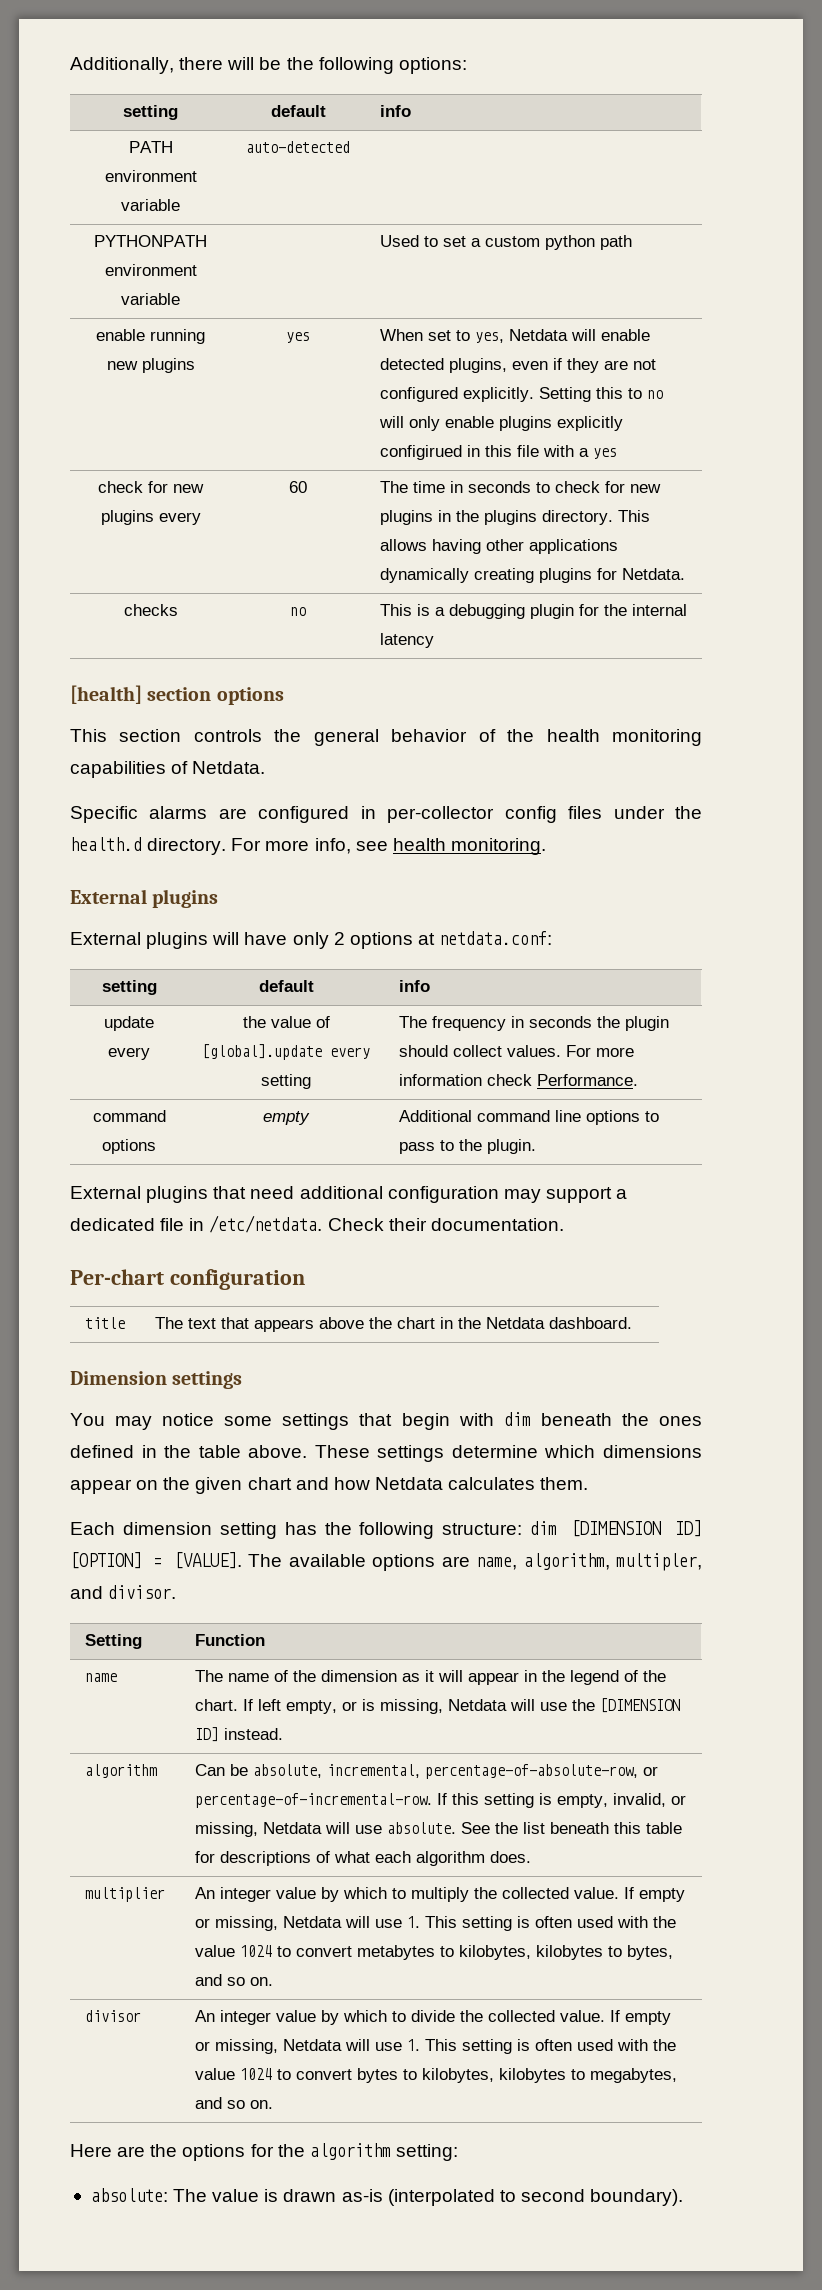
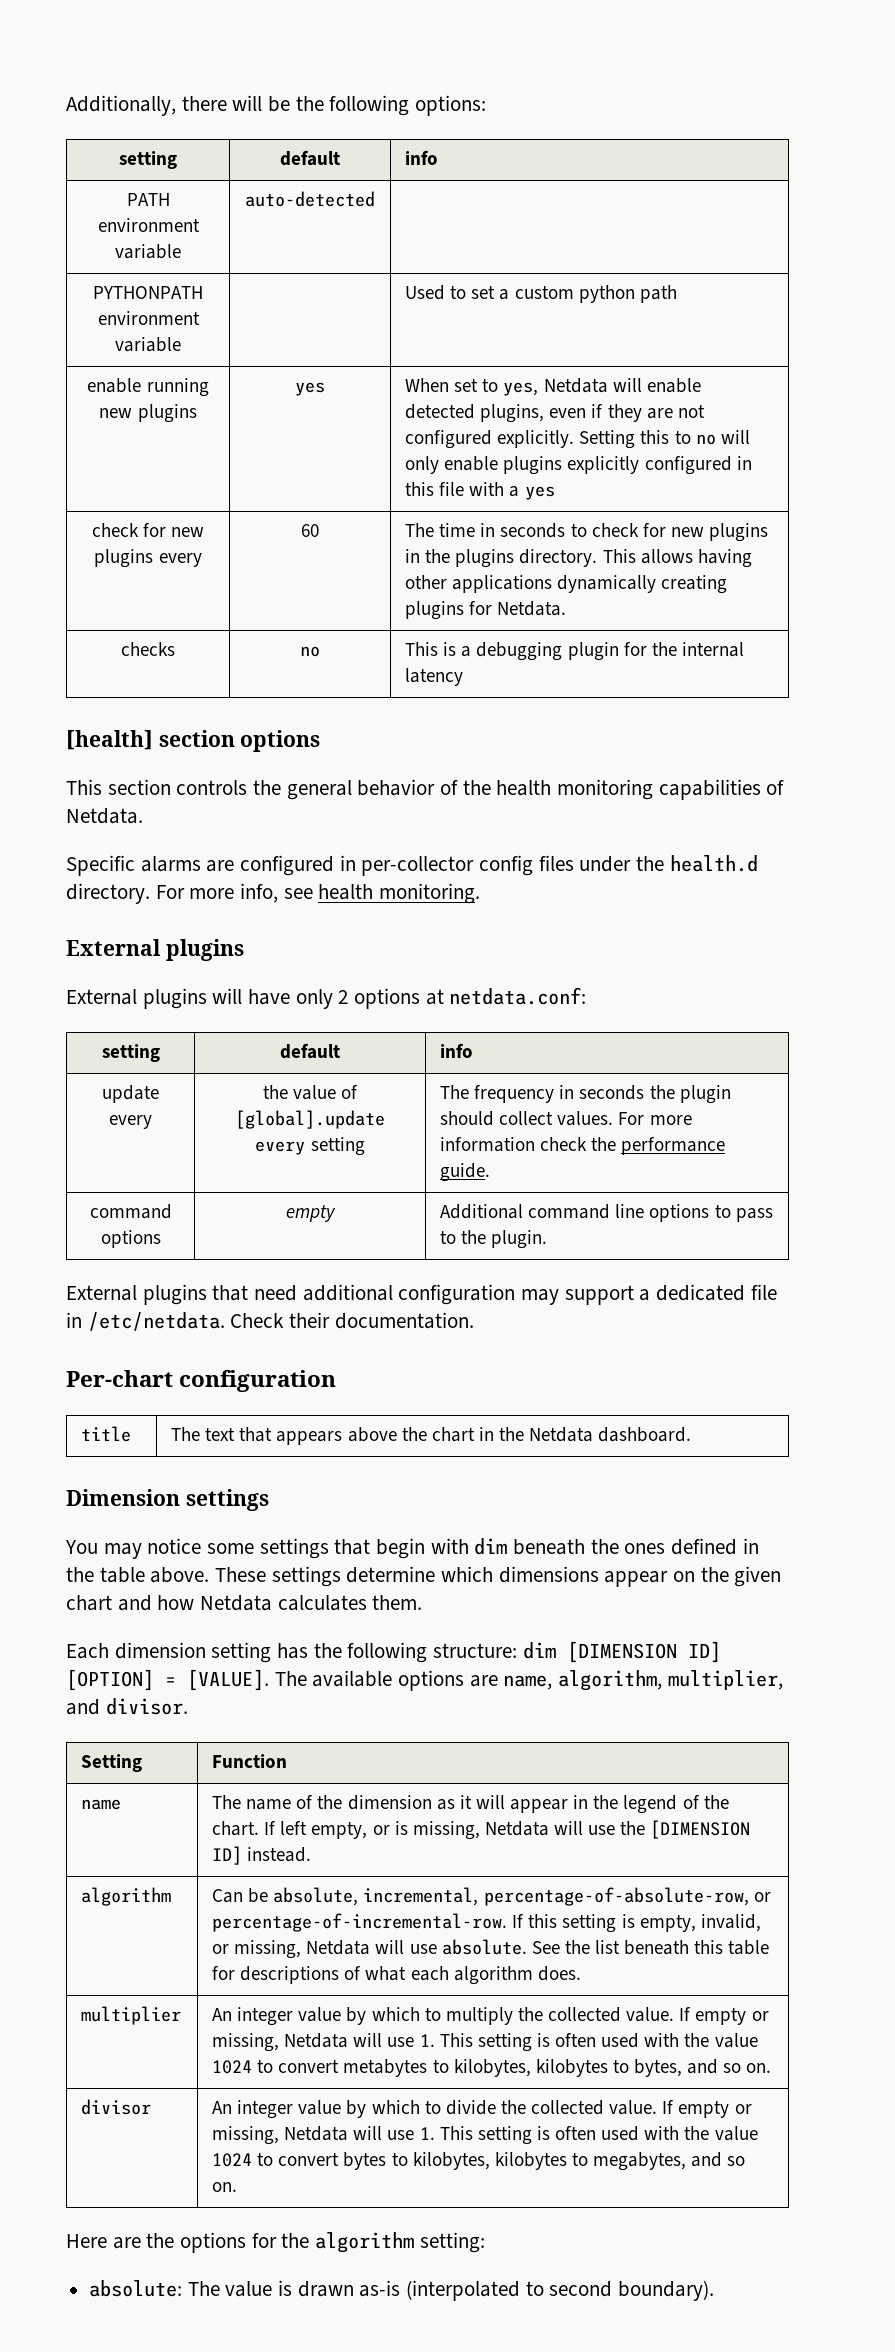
[379,445,462,460] configirued -> [644,456,732,475] configured
[536,1074,638,1086] Performance. -> [591,1137,726,1155] [440,1163,491,1182] the performance guide.
[616,1553,703,1571] multipler, -> [667,1670,783,1690] multiplier,

